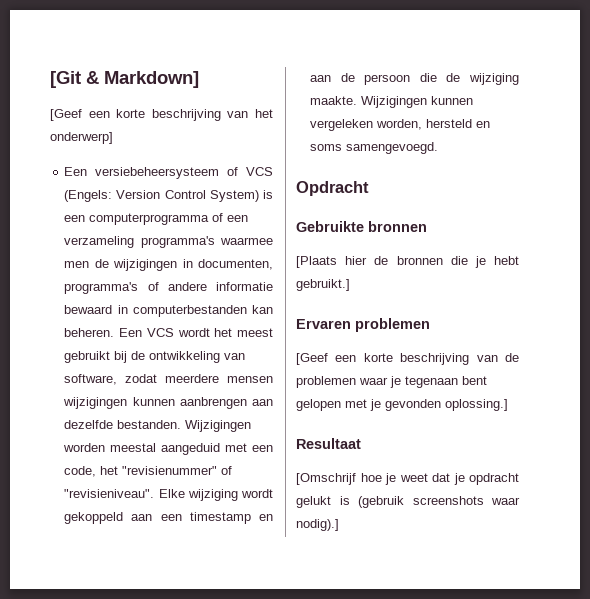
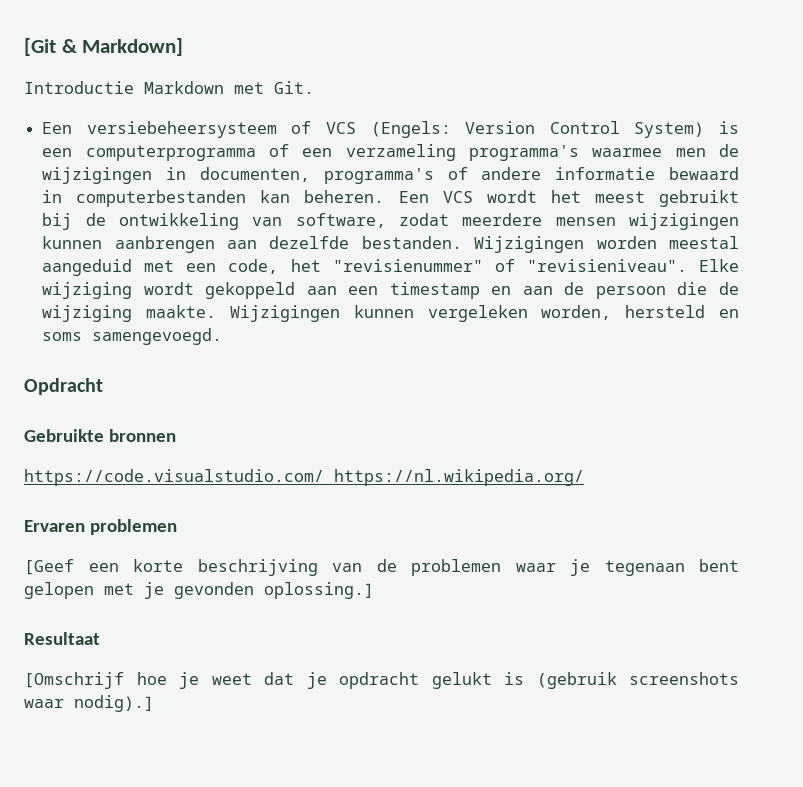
[50,109,273,121] [50,132,113,144] [Geef een korte beschrijving van het onderwerp] -> [24,81,314,94] Introductie Markdown met Git.
[296,256,519,268] [296,279,350,291] [Plaats hier de bronnen die je hebt gebruikt.] -> [24,469,584,486] https://code.visualstudio.com/ https://nl.wikipedia.org/

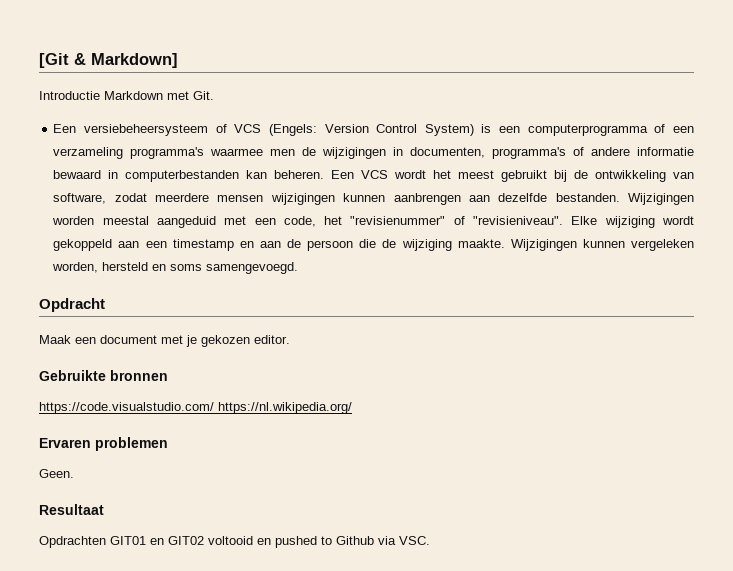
(103, 386) none -> [39,335,290,347] // Maak een document met je gekozen editor.
[24,559,739,576] [24,582,374,599] [24,632,100,645] [24,672,739,689] [24,695,154,712] [Geef een korte beschrijving van de problemen waar je tegenaan bent gelopen met je gevonden oplossing.] // Resultaat // [Omschrijf hoe je weet dat je opdracht gelukt is (gebruik screenshots waar nodig).] -> [39,469,74,478] [39,504,104,515] [39,536,430,548] Geen. // Resultaat // Opdrachten GIT01 en GIT02 voltooid en pushed to Github via VSC.

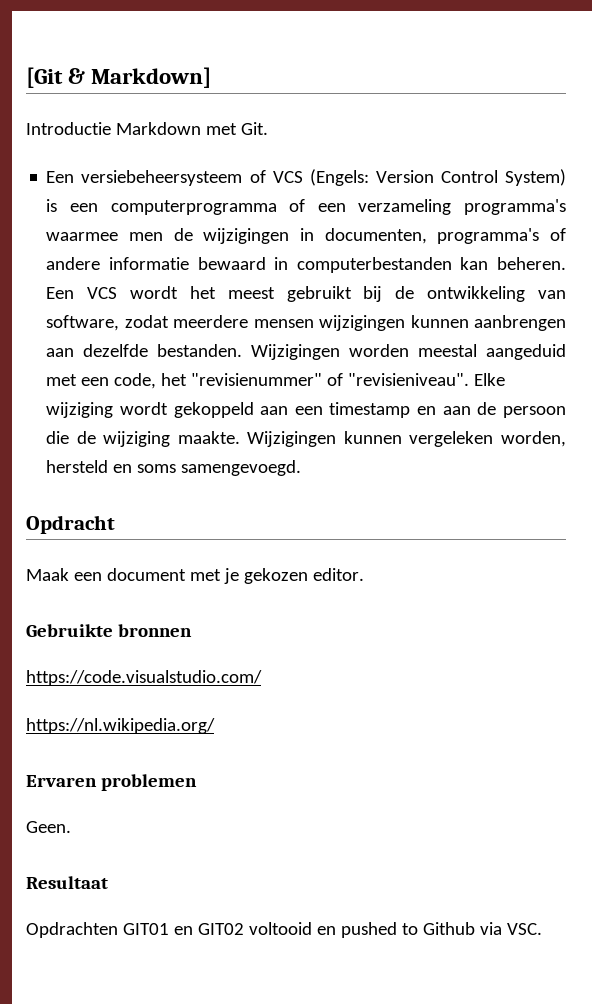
(214, 408) none -> (262, 678) //

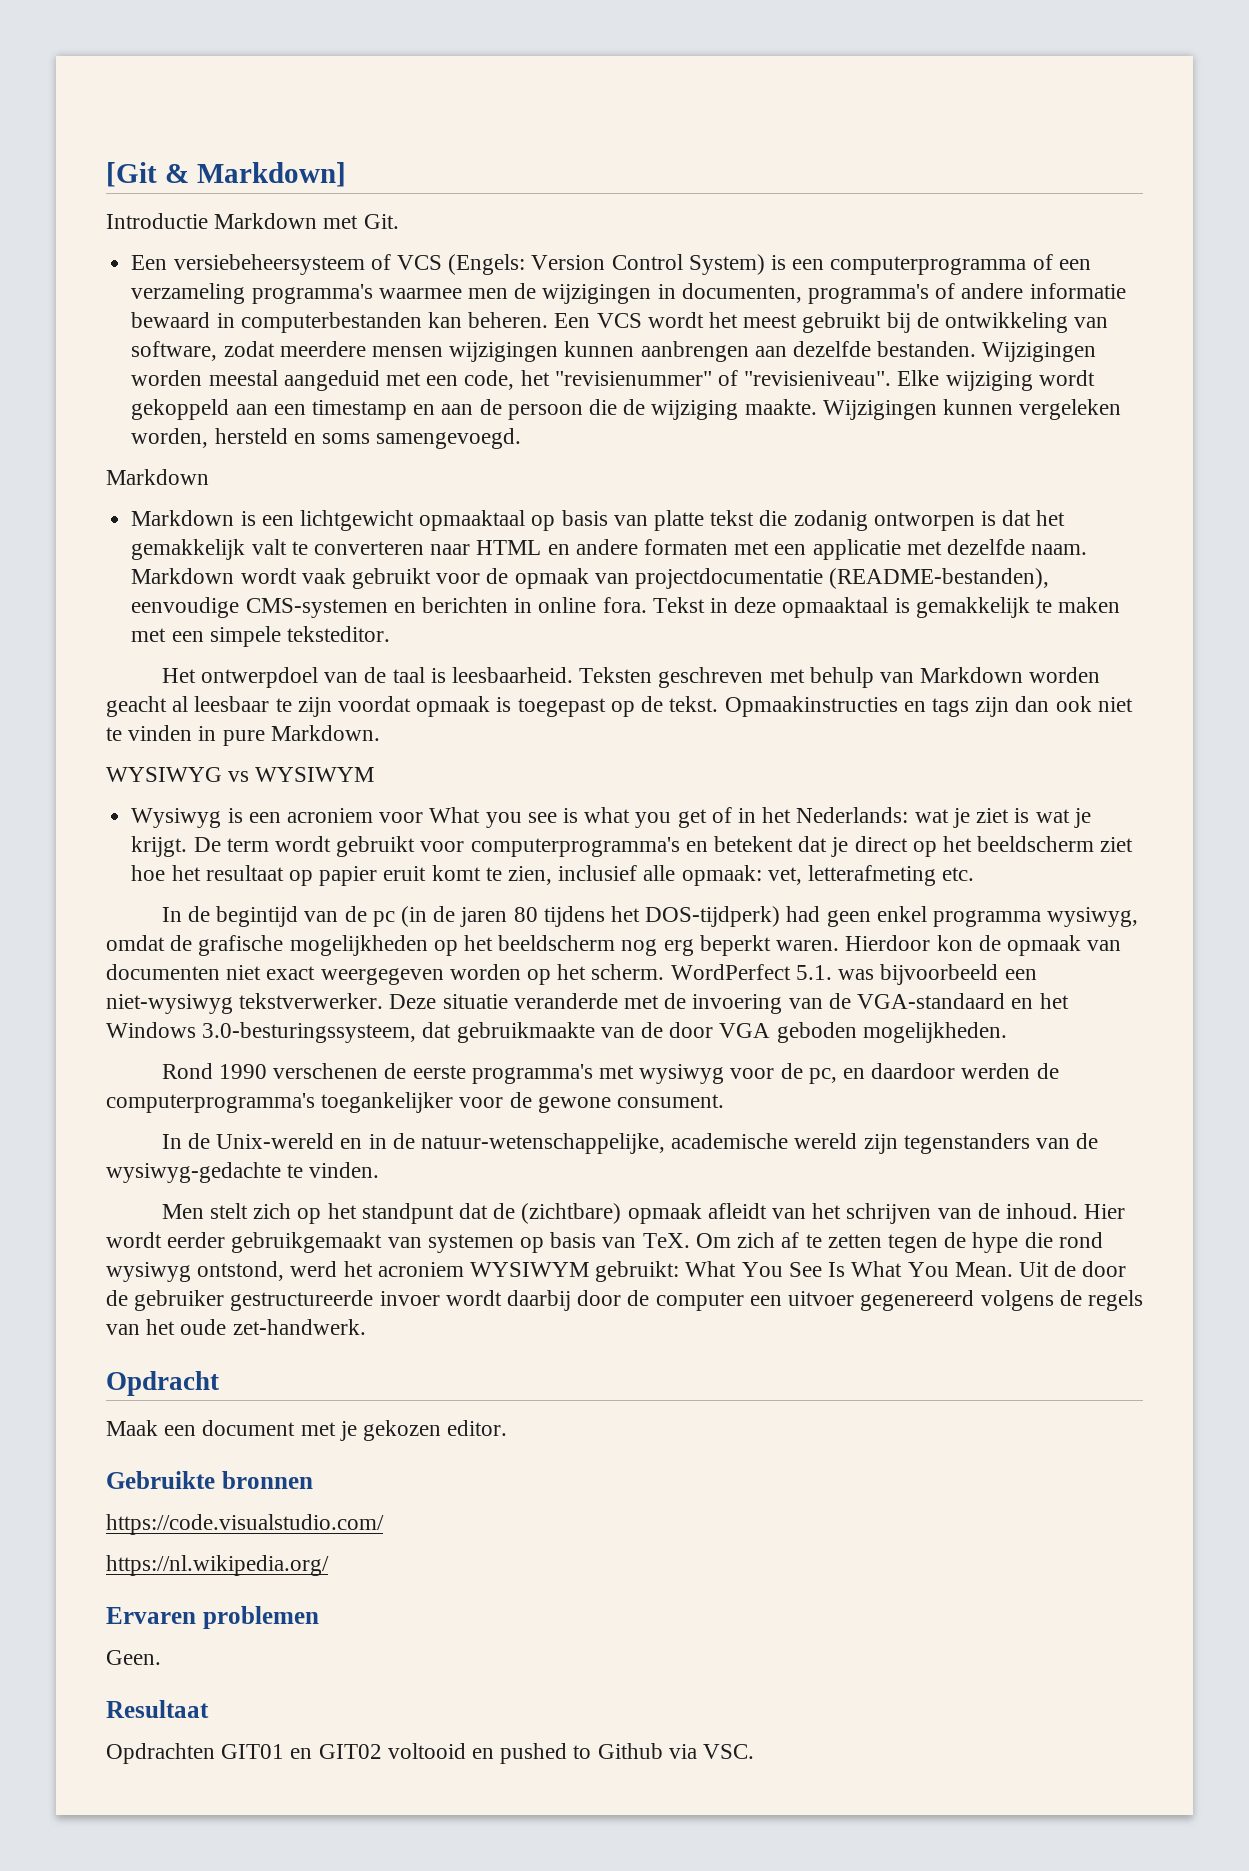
(302, 468) none -> [106,469,209,485] [131,510,1066,531] [131,539,1088,560] [131,568,1050,589] [131,597,1121,618] [131,626,390,647] [161,667,1101,688] [106,696,1133,717] [106,725,380,746] [106,767,375,782] [131,807,1091,828] [131,836,1134,857] [131,865,975,886] [161,906,1139,927] [106,935,1122,956] [106,964,1037,985] [106,993,1069,1014] [106,1022,1007,1043] [161,1063,1059,1084] [106,1092,725,1113] [161,1133,1099,1154] [106,1162,380,1183] [161,1203,1126,1224] [106,1232,1103,1253] [106,1261,1127,1282] [106,1290,1143,1311] [106,1319,366,1335] // Markdown // Markdown is een lichtgewicht opmaaktaal op basis van platte tekst die zodanig ontworpen is dat het gemakkelijk valt te converteren naar HTML en andere formaten met een applicatie met dezelfde naam. Markdown wordt vaak gebruikt voor de opmaak van projectdocumentatie (README-bestanden), eenvoudige CMS-systemen en berichten in online fora. Tekst in deze opmaaktaal is gemakkelijk te maken met een simpele teksteditor. // Het ontwerpdoel van de taal is leesbaarheid. Teksten geschreven met behulp van Markdown worden geacht al leesbaar te zijn voordat opmaak is toegepast op de tekst. Opmaakinstructies en tags zijn dan ook niet te vinden in pure Markdown. // WYSIWYG vs WYSIWYM // Wysiwyg is een acroniem voor What you see is what you get of in het Nederlands: wat je ziet is wat je krijgt. De term wordt gebruikt voor computerprogramma's en betekent dat je direct op het beeldscherm ziet hoe het resultaat op papier eruit komt te zien, inclusief alle opmaak: vet, letterafmeting etc. // In de begintijd van de pc (in de jaren 80 tijdens het DOS-tijdperk) had geen enkel programma wysiwyg, omdat de grafische mogelijkheden op het beeldscherm nog erg beperkt waren. Hierdoor kon de opmaak van documenten niet exact weergegeven worden op het scherm. WordPerfect 5.1. was bijvoorbeeld een niet-wysiwyg tekstverwerker. Deze situatie veranderde met de invoering van de VGA-standaard en het Windows 3.0-besturingssysteem, dat gebruikmaakte van de door VGA geboden mogelijkheden. // Rond 1990 verschenen de eerste programma's met wysiwyg voor de pc, en daardoor werden de computerprogramma's toegankelijker voor de gewone consument. // In de Unix-wereld en in de natuur-wetenschappelijke, academische wereld zijn tegenstanders van de wysiwyg-gedachte te vinden. // Men stelt zich op het standpunt dat de (zichtbare) opmaak afleidt van het schrijven van de inhoud. Hier wordt eerder gebruikgemaakt van systemen op basis van TeX. Om zich af te zetten tegen de hype die rond wysiwyg ontstond, werd het acroniem WYSIWYM gebruikt: What You See Is What You Mean. Uit de door de gebruiker gestructureerde invoer wordt daarbij door de computer een uitvoer gegenereerd volgens de regels van het oude zet-handwerk.

